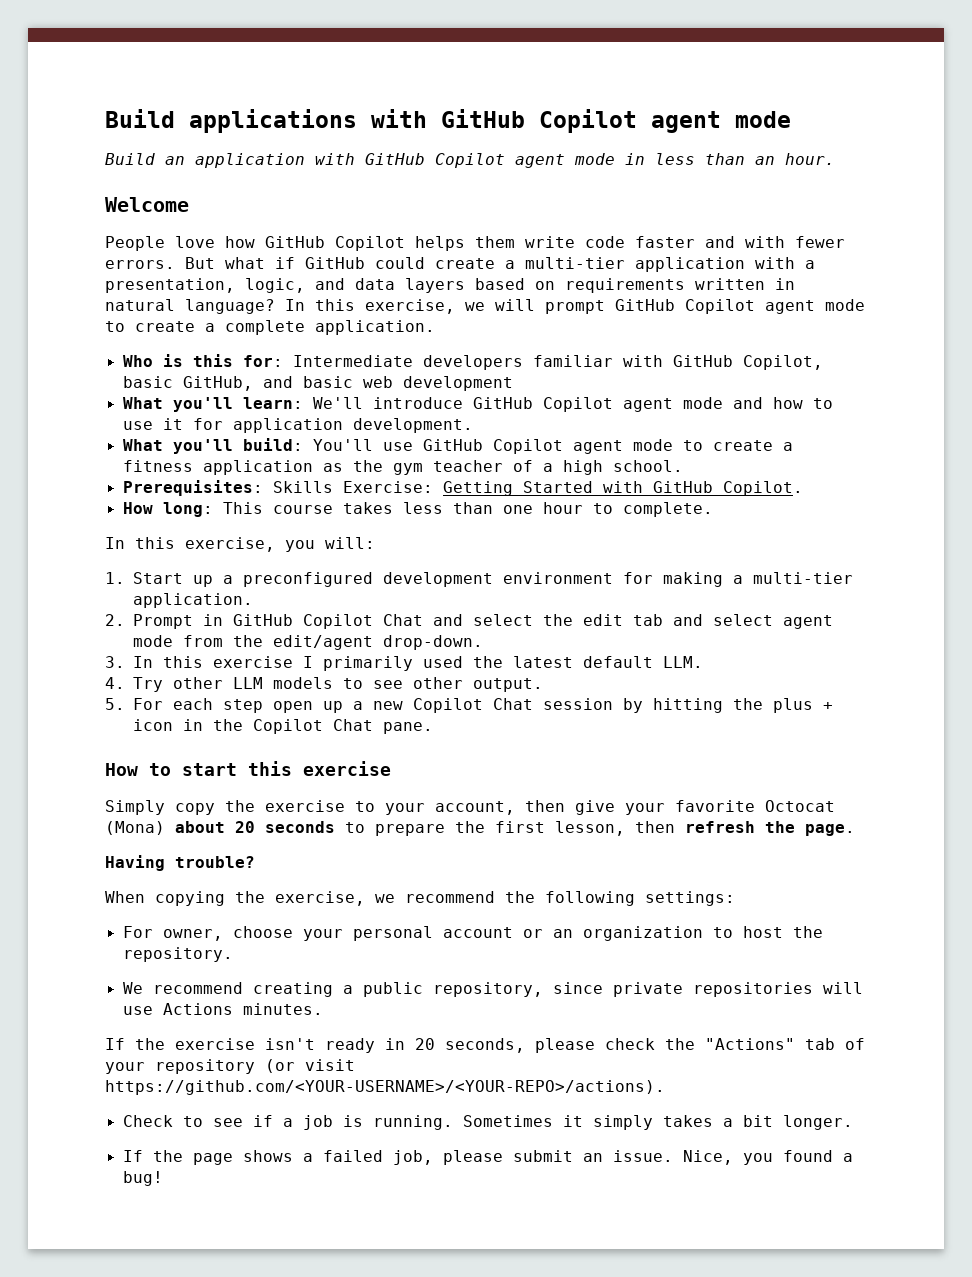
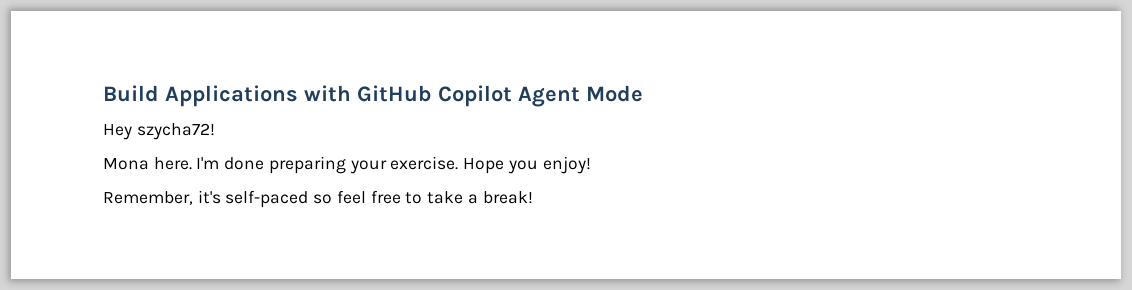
[105,109,791,133] [105,153,835,168] [105,197,189,212] [105,236,845,251] [105,257,815,272] [105,278,795,293] [105,299,865,314] [105,320,435,335] [122,354,823,370] [122,376,513,391] [122,397,833,412] [122,418,473,433] [122,438,793,454] [122,460,683,475] [122,480,803,496] [122,502,713,517] [105,537,375,552] [105,572,853,587] [133,593,253,608] [105,614,833,629] [133,635,483,650] [105,656,703,671] [105,677,543,692] [105,698,833,713] [133,719,433,734] [105,761,391,776] [105,800,835,815] [105,821,855,836] [105,855,255,871] [105,891,735,906] [122,926,823,941] [122,947,233,962] [122,982,863,997] [122,1003,323,1015] [105,1038,865,1053] [105,1059,355,1074] [105,1080,665,1095] [122,1115,853,1130] [122,1150,853,1165] [122,1171,163,1186] Build applications with GitHub Copilot agent mode // Build an application with GitHub Copilot agent mode in less than an hour. // Welcome // People love how GitHub Copilot helps them write code faster and with fewer errors. But what if GitHub could create a multi-tier application with a presentation, logic, and data layers based on requirements written in natural language? In this exercise, we will prompt GitHub Copilot agent mode to create a complete application. // Who is this for: Intermediate developers familiar with GitHub Copilot, basic GitHub, and basic web development // What you'll learn: We'll introduce GitHub Copilot agent mode and how to use it for application development. // What you'll build: You'll use GitHub Copilot agent mode to create a fitness application as the gym teacher of a high school. // Prerequisites: Skills Exercise: Getting Started with GitHub Copilot. // How long: This course takes less than one hour to complete. // In this exercise, you will: // 1. Start up a preconfigured development environment for making a multi-tier application. // 2. Prompt in GitHub Copilot Chat and select the edit tab and select agent mode from the edit/agent drop-down. // 3. In this exercise I primarily used the latest default LLM. // 4. Try other LLM models to see other output. // 5. For each step open up a new Copilot Chat session by hitting the plus + icon in the Copilot Chat pane. // How to start this exercise // Simply copy the exercise to your account, then give your favorite Octocat (Mona) about 20 seconds to prepare the first lesson, then refresh the page. // Having trouble? // When copying the exercise, we recommend the following settings: // For owner, choose your personal account or an organization to host the repository. // We recommend creating a public repository, since private repositories will use Actions minutes. // If the exercise isn't ready in 20 seconds, please check the "Actions" tab of your repository (or visit https://github.com/<YOUR-USERNAME>/<YOUR-REPO>/actions). // Check to see if a job is running. Sometimes it simply takes a bit longer. // If the page shows a failed job, please submit an issue. Nice, you found a bug! -> [103,85,643,107] [103,123,215,140] [103,156,591,174] [103,190,533,208] Build Applications with GitHub Copilot Agent Mode // Hey szycha72! // Mona here. I'm done preparing your exercise. Hope you enjoy! // Remember, it's self-paced so feel free to take a break!

